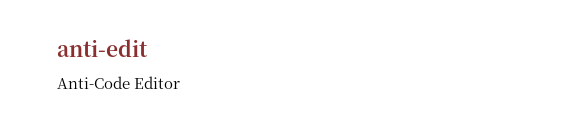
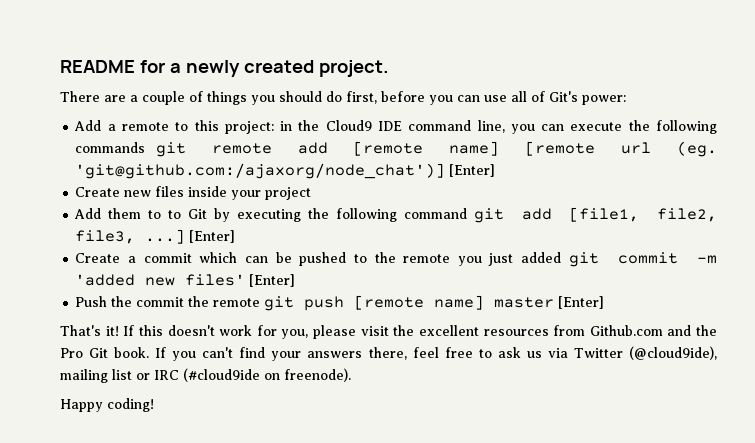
[57,39,148,57] [57,76,181,89] anti-edit // Anti-Code Editor -> [60,60,389,77] [60,91,626,105] [74,120,718,134] [75,141,717,157] [75,163,496,179] [75,186,312,200] [74,207,718,223] [75,229,236,244] [75,252,717,267] [75,274,296,287] [75,295,605,311] [60,325,717,339] [60,346,717,361] [60,368,351,383] [60,398,154,412] README for a newly created project. // There are a couple of things you should do first, before you can use all of Git's power: // Add a remote to this project: in the Cloud9 IDE command line, you can execute the following commands git remote add [remote name] [remote url (eg. 'git@github.com:/ajaxorg/node_chat')] [Enter] // Create new files inside your project // Add them to to Git by executing the following command git add [file1, file2, file3, ...] [Enter] // Create a commit which can be pushed to the remote you just added git commit -m 'added new files' [Enter] // Push the commit the remote git push [remote name] master [Enter] // That's it! If this doesn't work for you, please visit the excellent resources from Github.com and the Pro Git book. If you can't find your answers there, feel free to ask us via Twitter (@cloud9ide), mailing list or IRC (#cloud9ide on freenode). // Happy coding!

